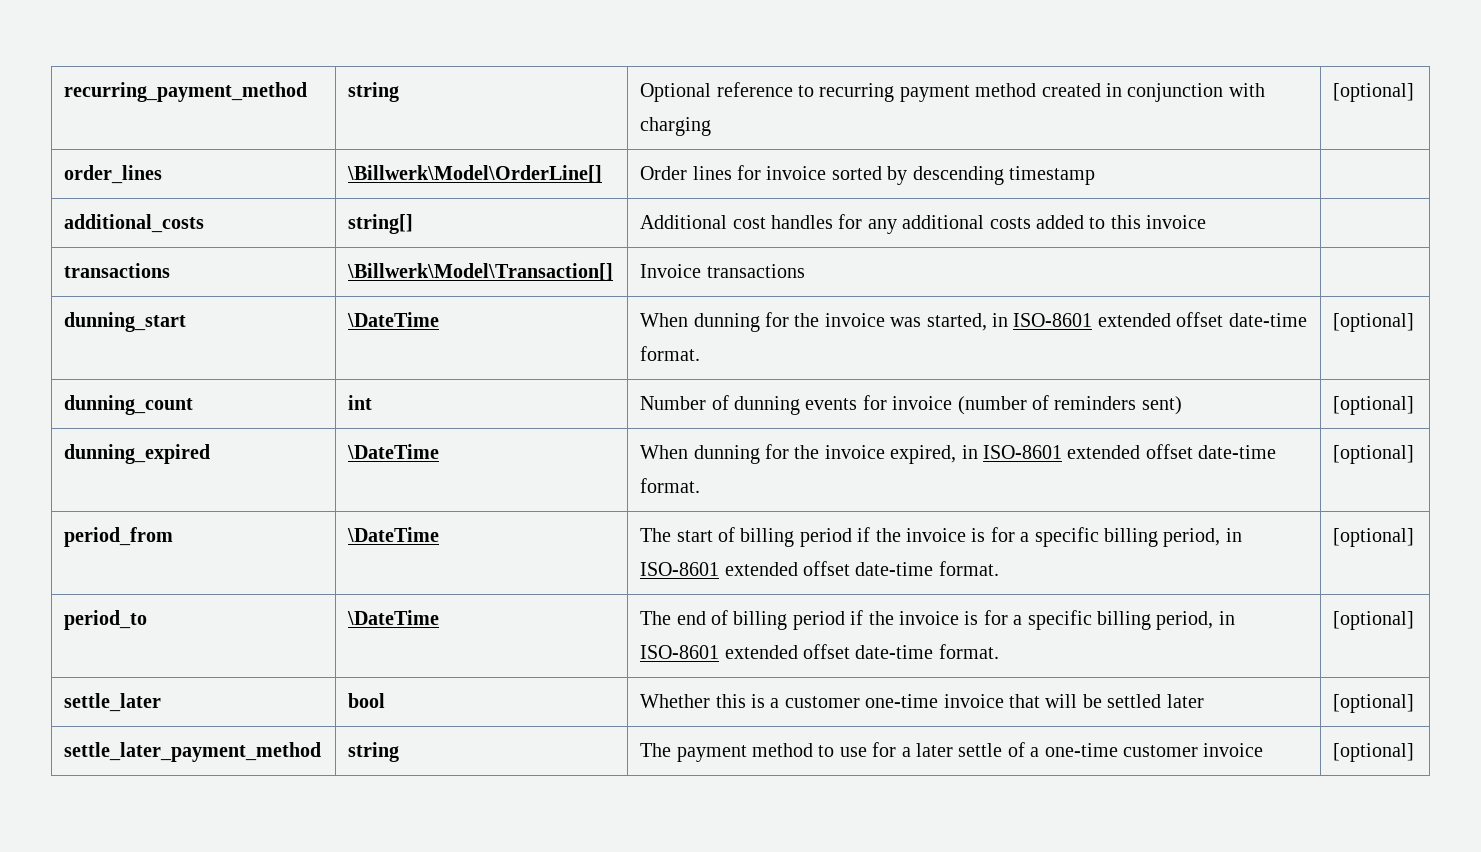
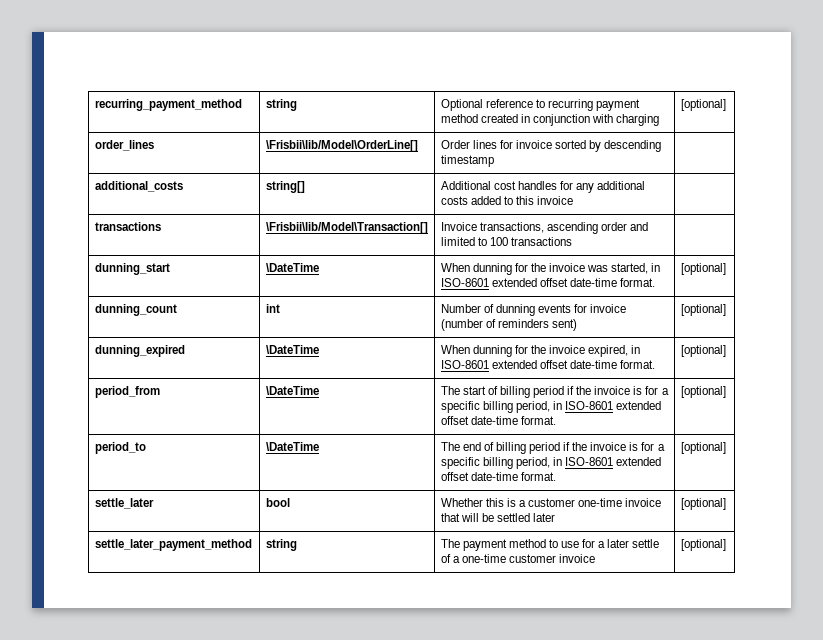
[347,165,603,183] \Billwerk\Model\OrderLine[] -> [265,140,418,152] \Frisbii\lib/Model\OrderLine[]
[347,263,614,281] \Billwerk\Model\Transaction[] -> [265,222,428,234] \Frisbii\lib/Model\Transaction[]
(702, 271) none -> [479,222,648,234] [440,237,508,246] transactions, ascending order and limited to 100

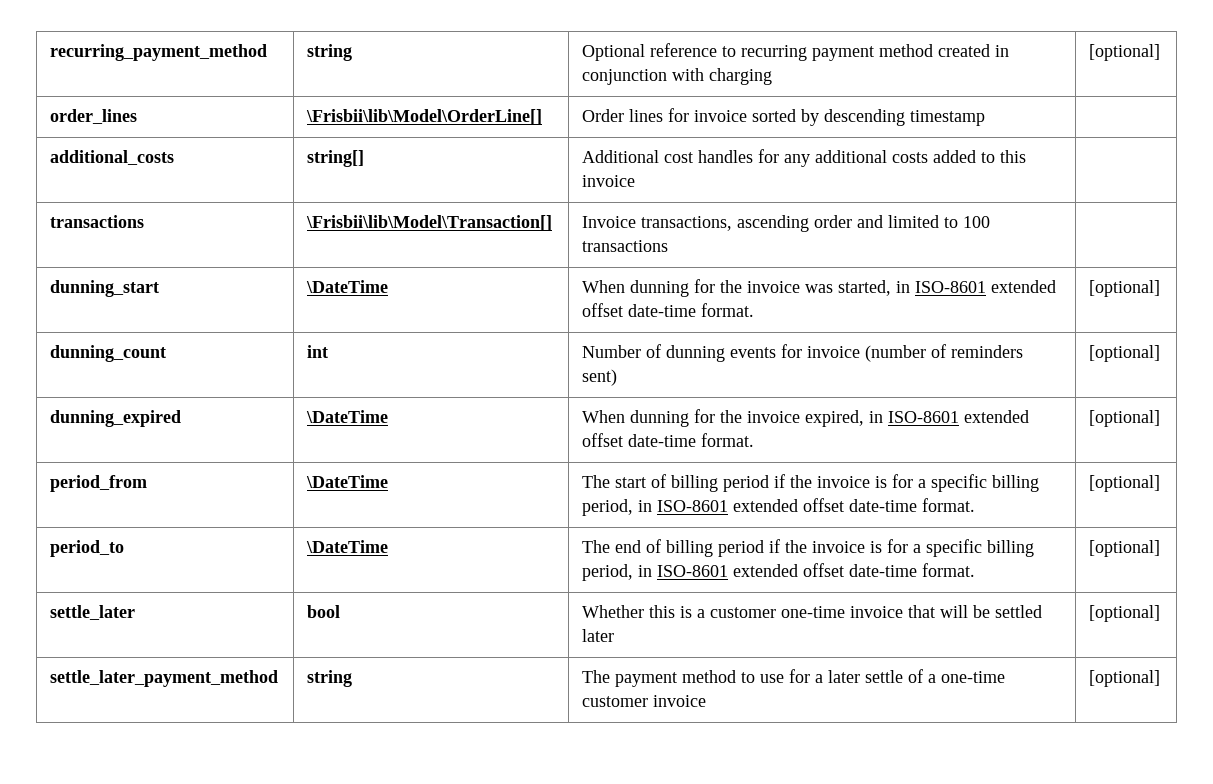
[265,140,418,152] \Frisbii\lib/Model\OrderLine[] -> [306,109,543,125] \Frisbii\lib\Model\OrderLine[]
[265,222,428,234] \Frisbii\lib/Model\Transaction[] -> [306,215,553,231] \Frisbii\lib\Model\Transaction[]

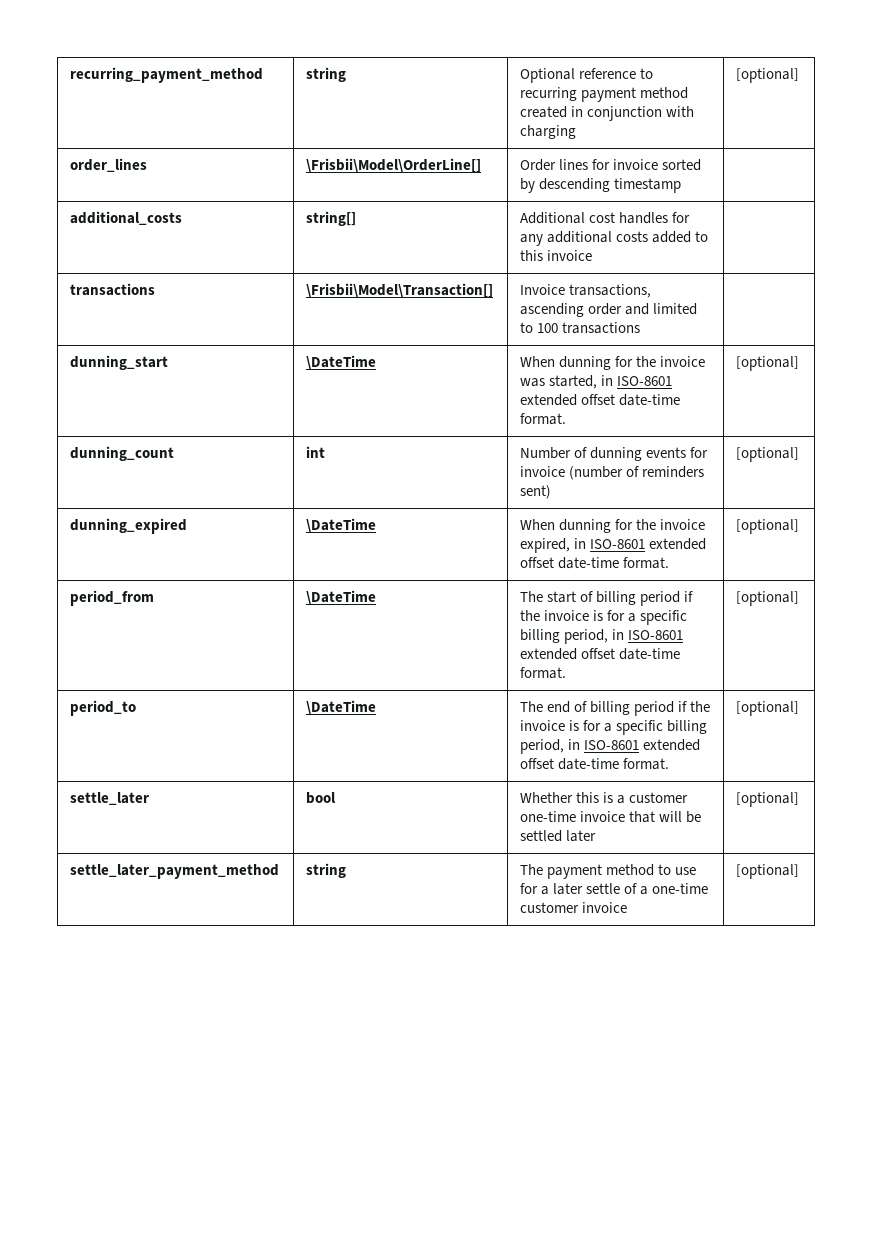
[306,109,543,125] \Frisbii\lib\Model\OrderLine[] -> [306,158,482,173] \Frisbii\Model\OrderLine[]
[306,215,553,231] \Frisbii\lib\Model\Transaction[] -> [306,283,494,298] \Frisbii\Model\Transaction[]

